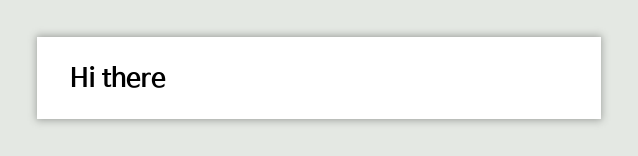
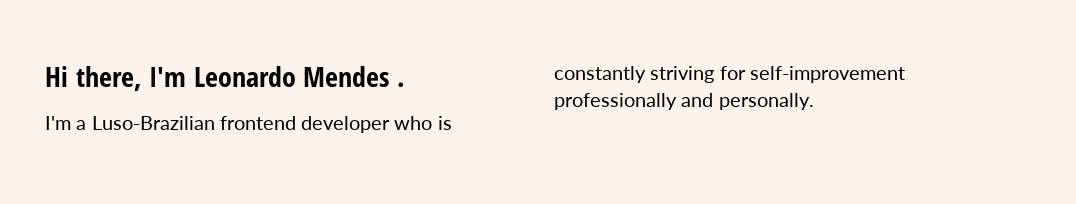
[102,66,167,88] there -> [75,66,405,91] [45,116,452,133] [554,66,905,83] [554,93,814,110] there, I'm Leonardo Mendes . // I'm a Luso-Brazilian frontend developer who is constantly striving for self-improvement professionally and personally.

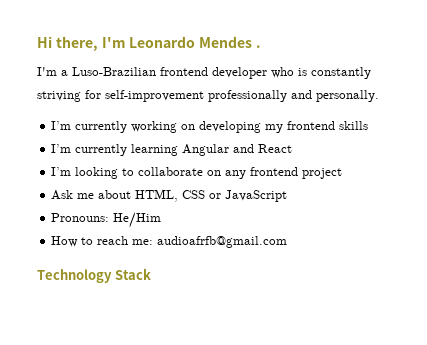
(814, 101) none -> [51,121,369,133] [51,144,293,156] [51,167,343,179] [51,189,288,202] [51,212,162,228] [51,236,288,248] [37,268,151,283] // I’m currently working on developing my frontend skills // I’m currently learning Angular and React // I’m looking to collaborate on any frontend project // Ask me about HTML, CSS or JavaScript // Pronouns: He/Him // How to reach me: audioafrfb@gmail.com // Technology Stack

